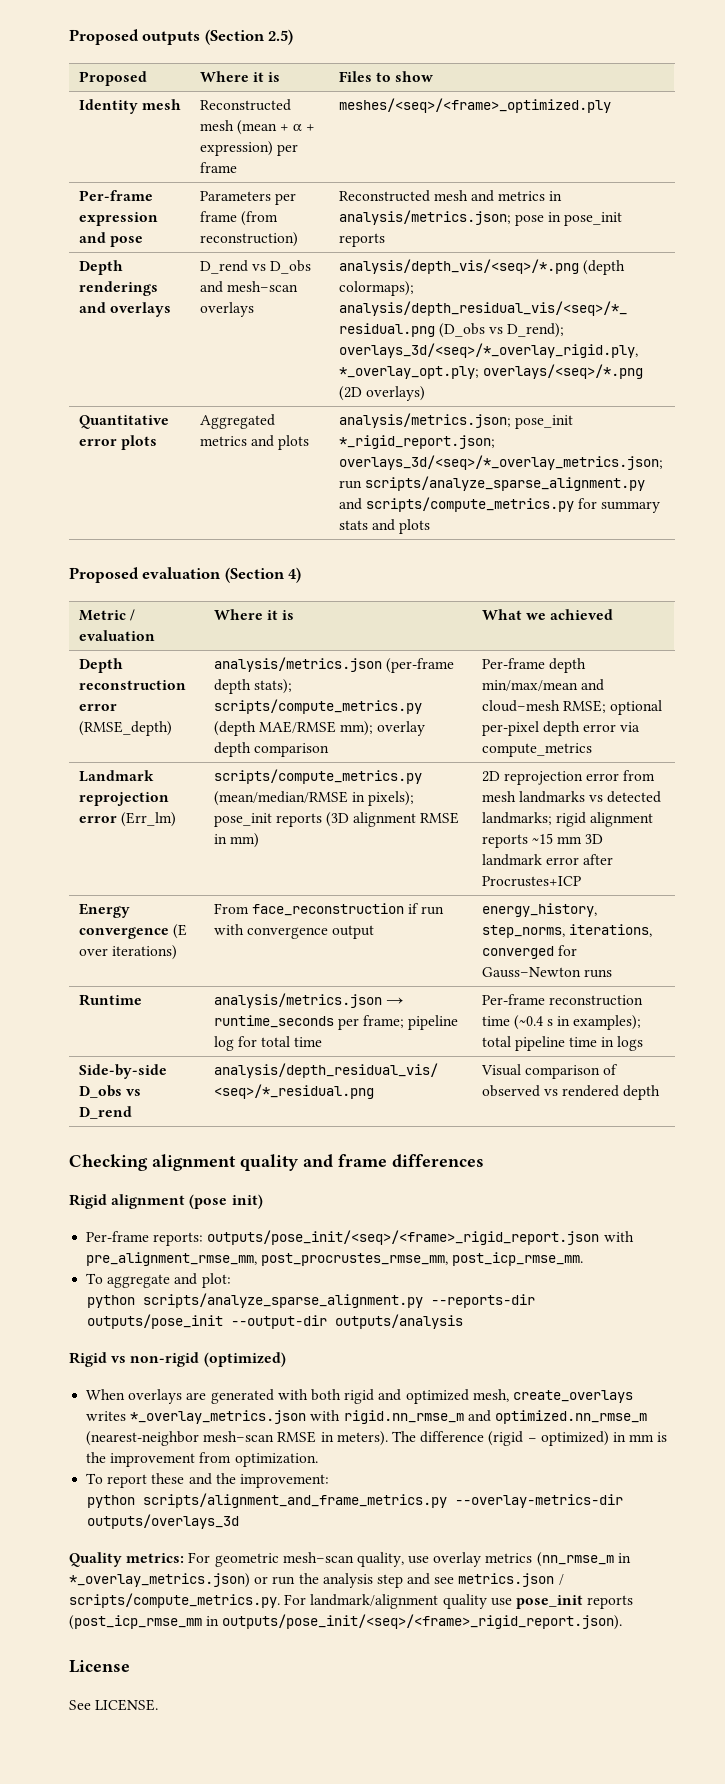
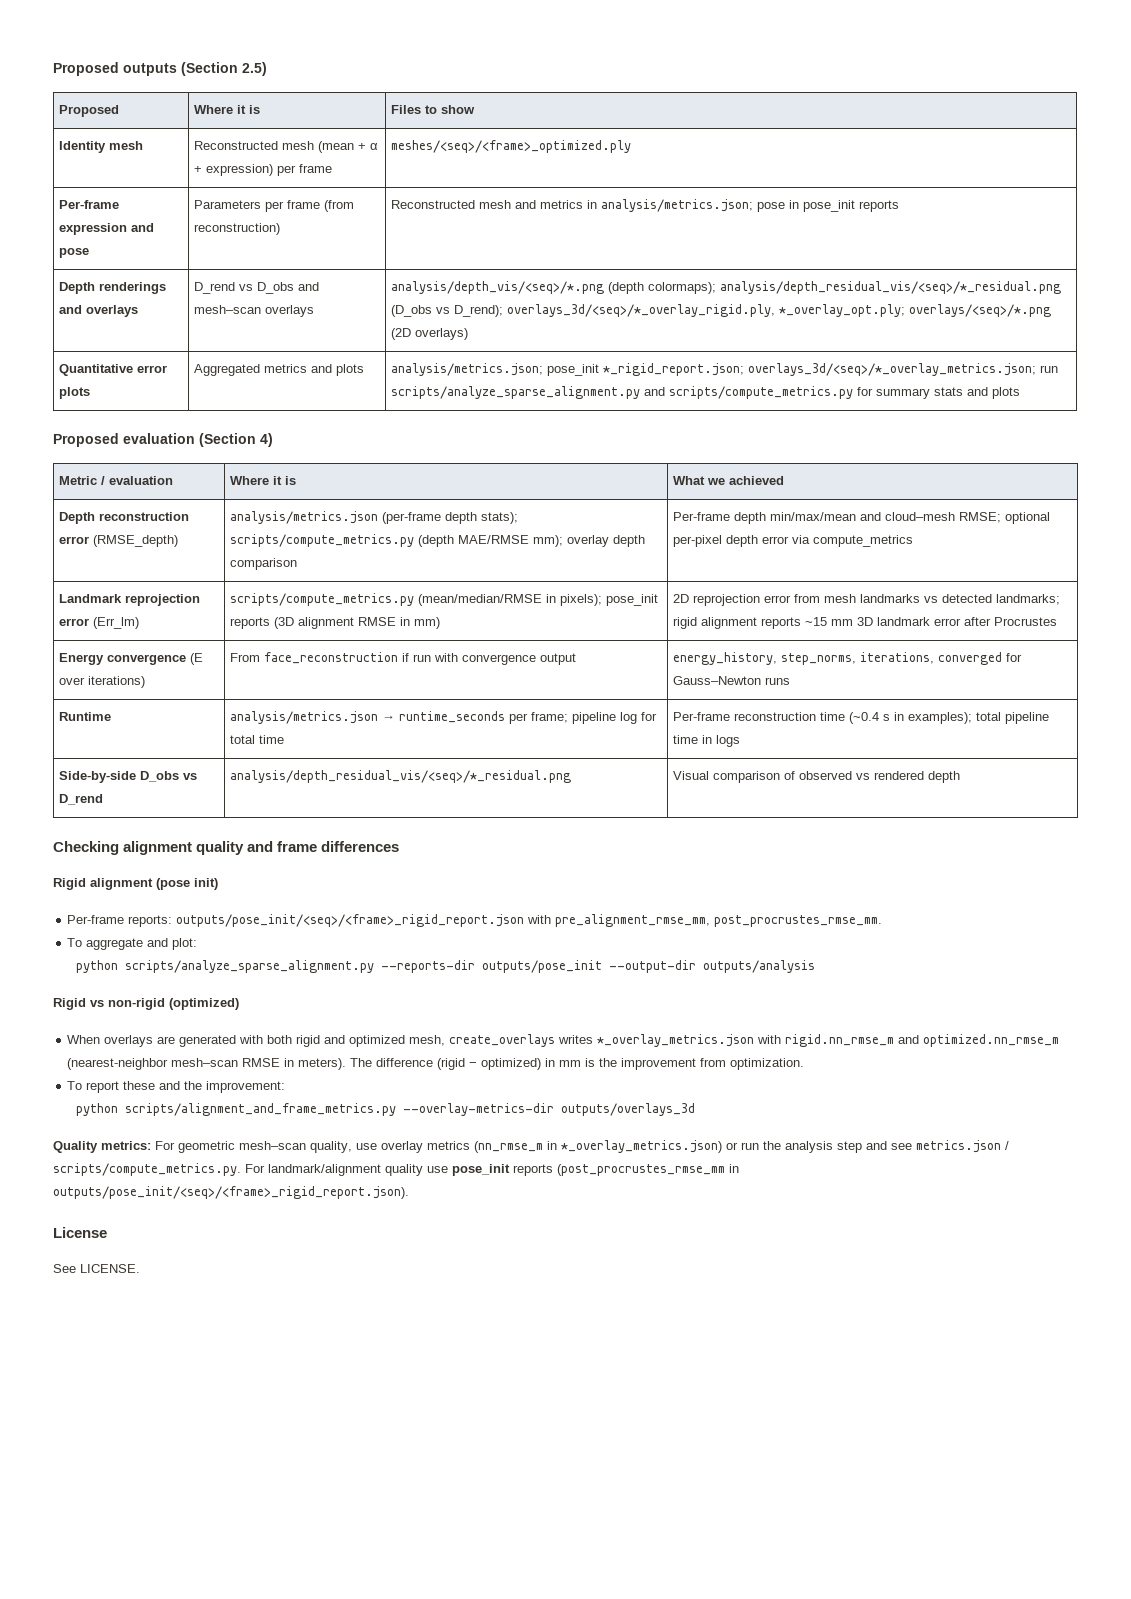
[481,876,581,887] Procrustes+ICP -> [994,617,1058,626] Procrustes
[261,1252,584,1266] post_procrustes_rmse_mm, post_icp_rmse_mm. -> [714,915,883,927] post_procrustes_rmse_mm.
[69,1615,202,1630] (post_icp_rmse_mm -> [557,1164,725,1176] (post_procrustes_rmse_mm

